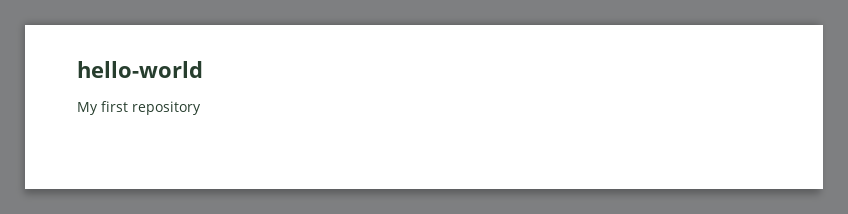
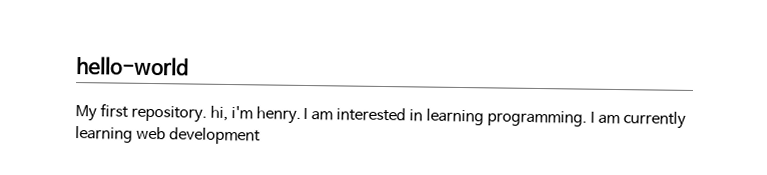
[132,101,201,115] repository -> [130,105,686,129] [75,126,261,145] repository. hi, i'm henry. I am interested in learning programming. I am currently learning web development

